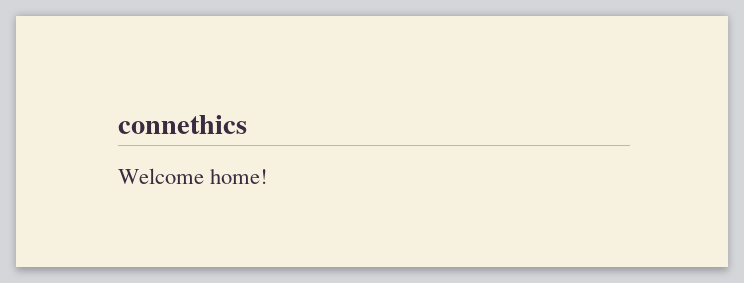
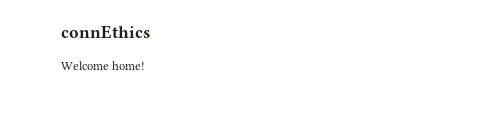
[118,115,247,134] connethics -> [61,25,150,39] connEthics

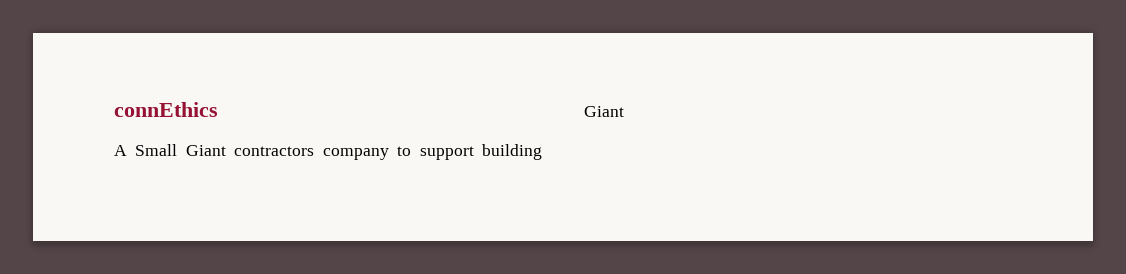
[61,61,146,70] Welcome home! -> [114,144,542,160] [584,106,624,117] A Small Giant contractors company to support building Giant

